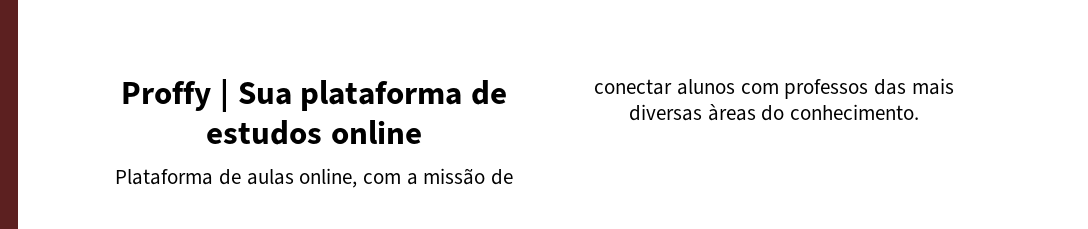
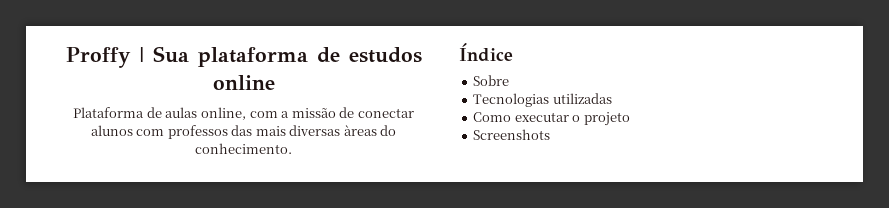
(920, 112) none -> [459,43,513,62] [473,75,510,86] [473,93,612,107] [473,112,630,126] [473,129,551,140] // Índice // Sobre // Tecnologias utilizadas // Como executar o projeto // Screenshots

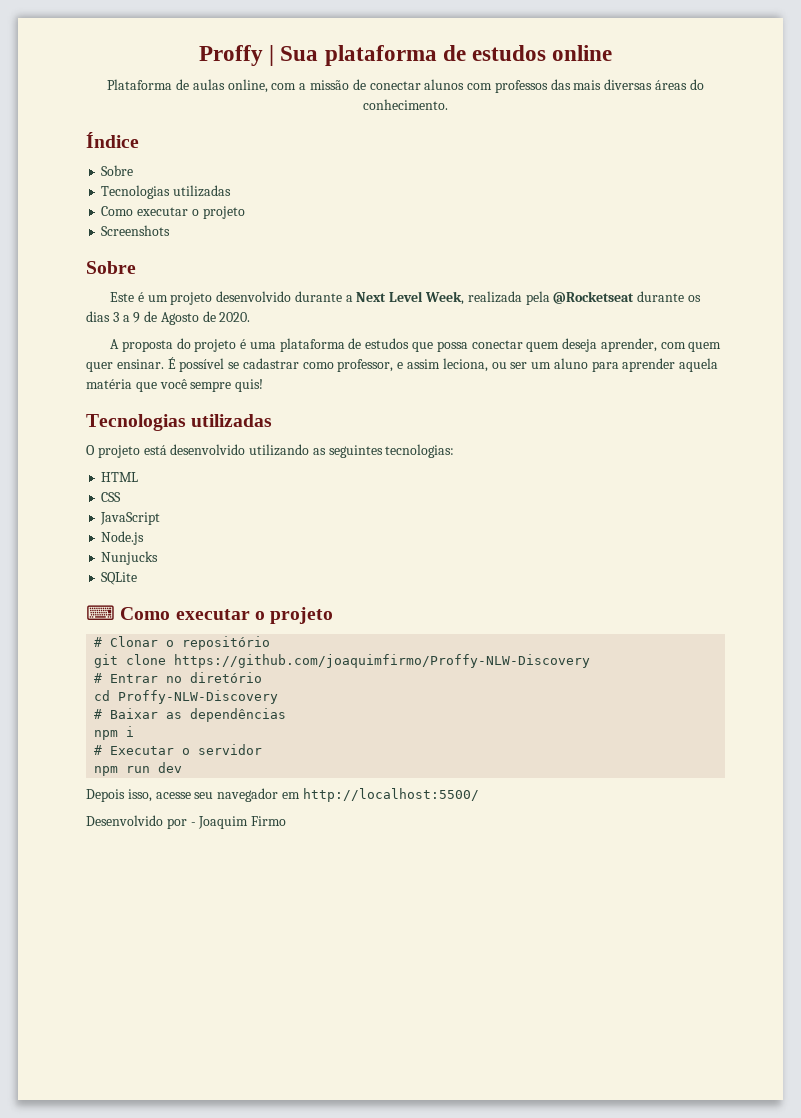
[343,125,377,136] àreas -> [654,80,687,90] áreas
(551, 134) none -> [86,261,136,274] [109,291,701,305] [86,311,251,325] [109,338,722,352] [86,357,719,372] [86,379,264,392] [86,414,273,431] [86,444,455,458] [101,472,139,482] [101,492,122,502] [100,512,161,525] [101,531,145,545] [101,551,159,565] [101,572,138,585] [86,605,334,624] [94,636,271,650] [94,654,591,668] [94,672,263,683] [94,690,279,704] [94,708,287,722] [94,726,135,740] [94,744,263,755] [94,762,183,776] [86,788,479,802] [86,815,287,829] // Sobre // Este é um projeto desenvolvido durante a Next Level Week, realizada pela @Rocketseat durante os dias 3 a 9 de Agosto de 2020. // A proposta do projeto é uma plataforma de estudos que possa conectar quem deseja aprender, com quem quer ensinar. É possível se cadastrar como professor, e assim leciona, ou ser um aluno para aprender aquela matéria que você sempre quis! // Tecnologias utilizadas // O projeto está desenvolvido utilizando as seguintes tecnologias: // HTML // CSS // JavaScript // Node.js // Nunjucks // SQLite // ⌨ Como executar o projeto // # Clonar o repositório // git clone https://github.com/joaquimfirmo/Proffy-NLW-Discovery // # Entrar no diretório // cd Proffy-NLW-Discovery // # Baixar as dependências // npm i // # Executar o servidor // npm run dev // Depois isso, acesse seu navegador em http://localhost:5500/ // Desenvolvido por - Joaquim Firmo

